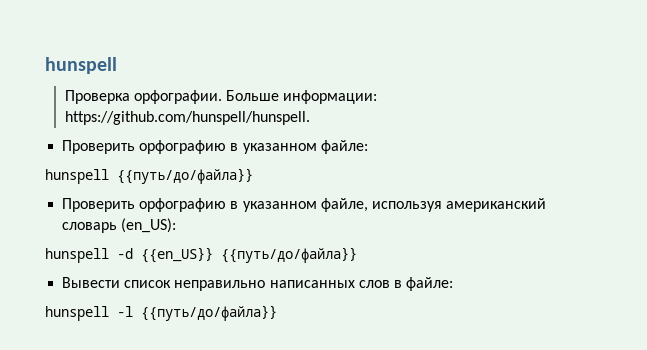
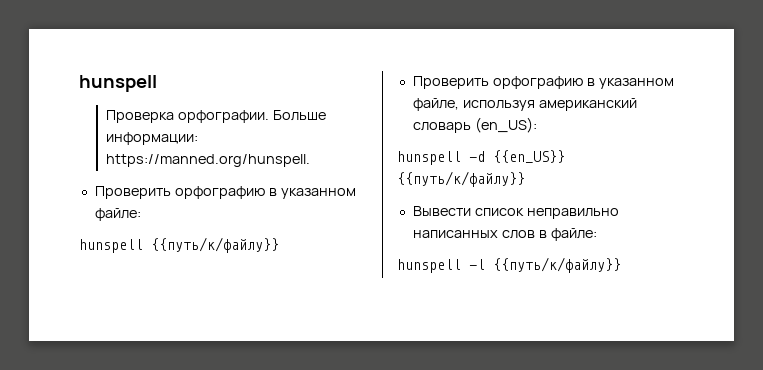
[64,111,310,125] https://github.com/hunspell/hunspell. -> [105,154,310,167] https://manned.org/hunspell.
[117,168,253,184] {{путь/до/файла}} -> [151,237,279,253] {{путь/к/файлу}}
[221,247,357,263] {{путь/до/файла}} -> [397,171,525,187] {{путь/к/файлу}}
[141,305,277,321] {{путь/до/файла}} -> [493,257,621,273] {{путь/к/файлу}}

